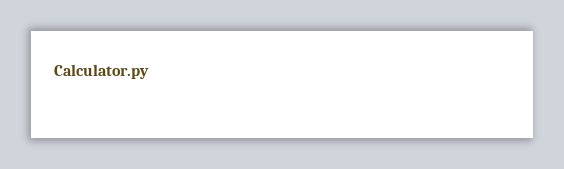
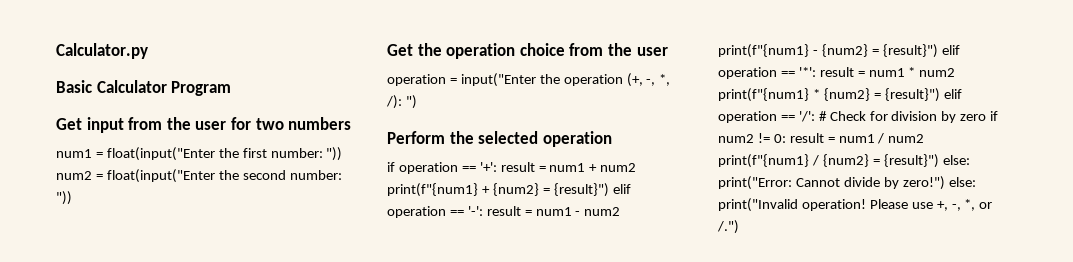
(149, 71) none -> [56,80,232,96] [56,117,352,133] [56,147,343,161] [56,169,342,183] [56,191,72,205] [387,43,668,59] [387,73,671,87] [386,95,417,109] [387,131,612,147] [387,162,637,174] [387,183,631,197] [387,206,621,218] [718,44,960,58] [718,67,956,79] [718,88,962,102] [718,111,999,123] [718,133,925,144] [718,154,970,168] [718,176,976,190] [718,198,993,212] [717,220,739,234] // Basic Calculator Program // Get input from the user for two numbers // num1 = float(input("Enter the first number: ")) num2 = float(input("Enter the second number: ")) // Get the operation choice from the user // operation = input("Enter the operation (+, -, *, /): ") // Perform the selected operation // if operation == '+': result = num1 + num2 print(f"{num1} + {num2} = {result}") elif operation == '-': result = num1 - num2 print(f"{num1} - {num2} = {result}") elif operation == '*': result = num1 * num2 print(f"{num1} * {num2} = {result}") elif operation == '/': # Check for division by zero if num2 != 0: result = num1 / num2 print(f"{num1} / {num2} = {result}") else: print("Error: Cannot divide by zero!") else: print("Invalid operation! Please use +, -, *, or /.")

